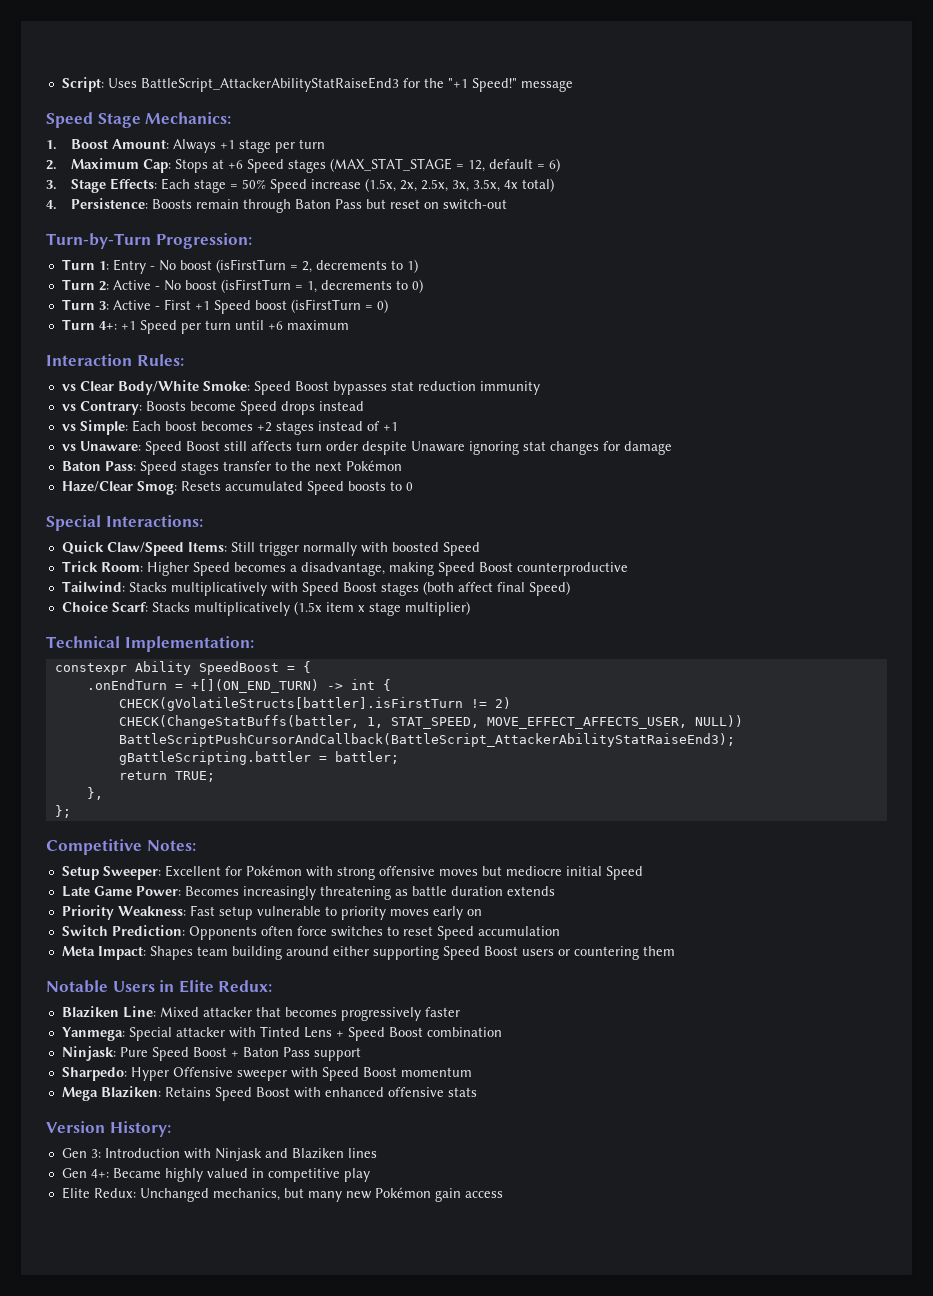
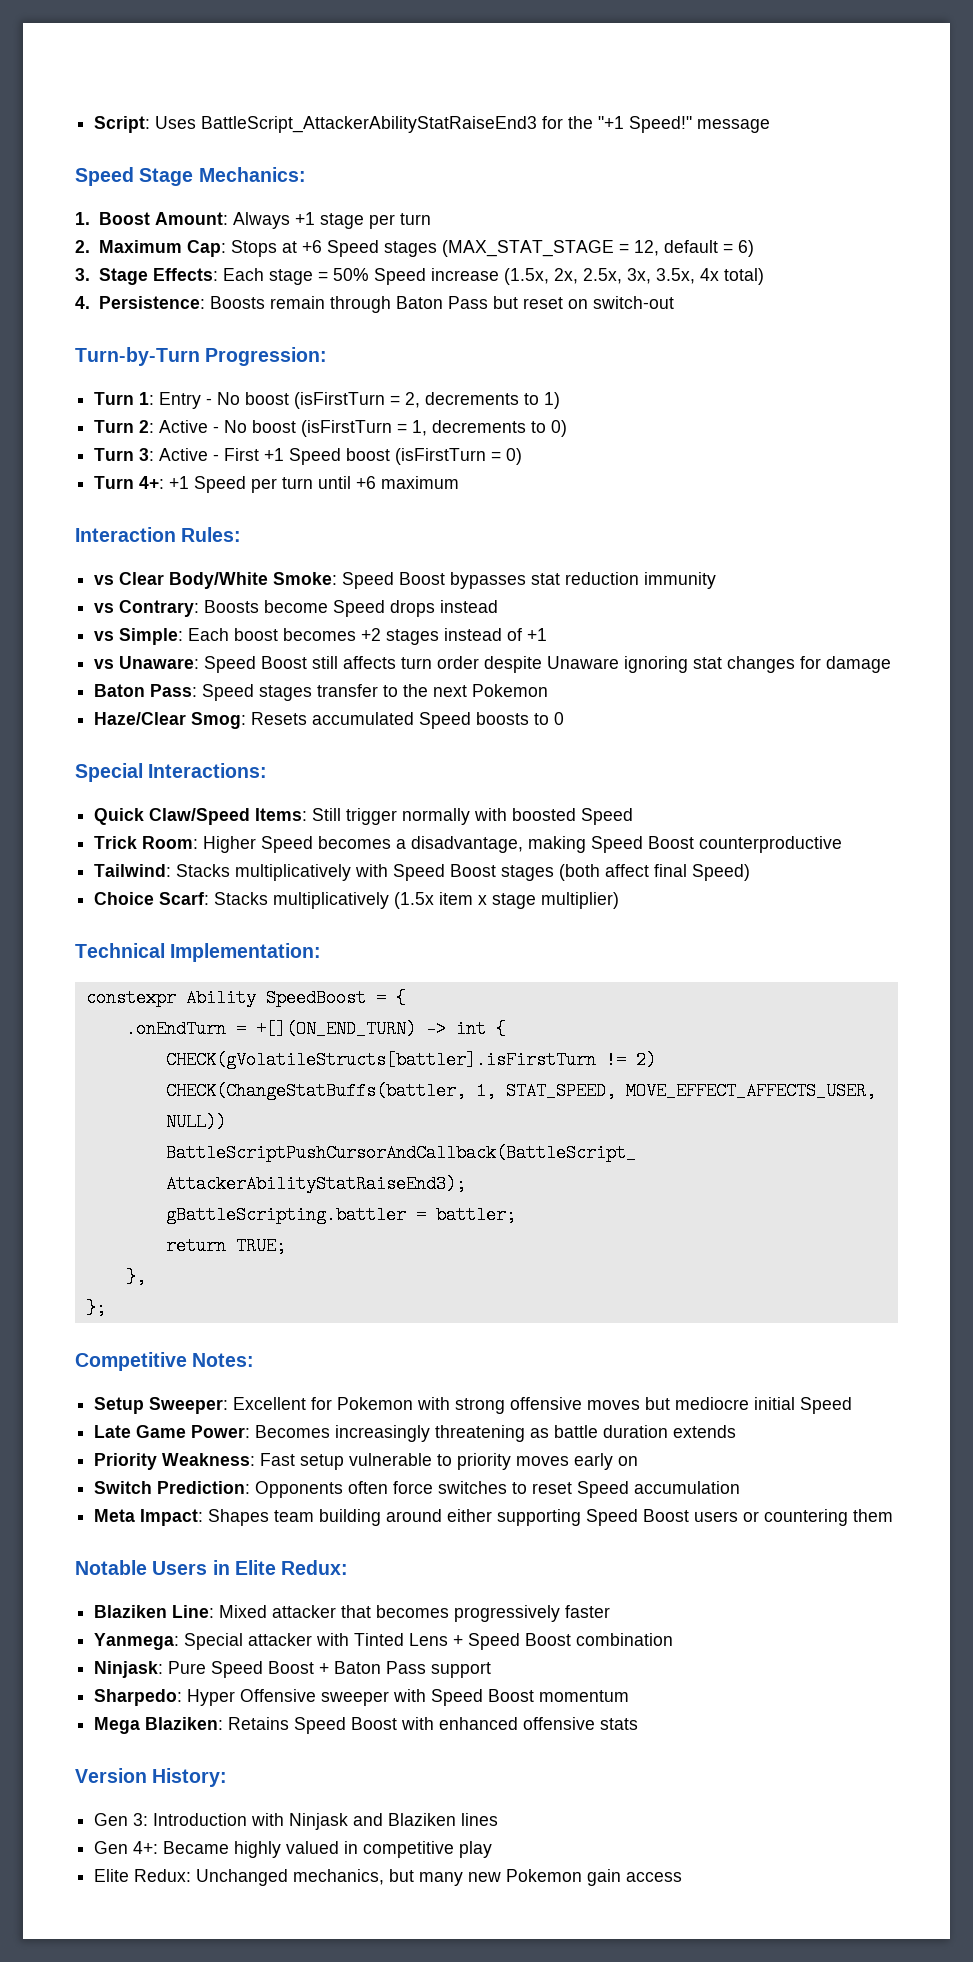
[345,460,402,471] Pokémon -> [472,684,549,697] Pokemon
[245,865,302,876] Pokémon -> [337,1397,414,1410] Pokemon
[374,1187,431,1198] Pokémon -> [506,1869,583,1882] Pokemon

